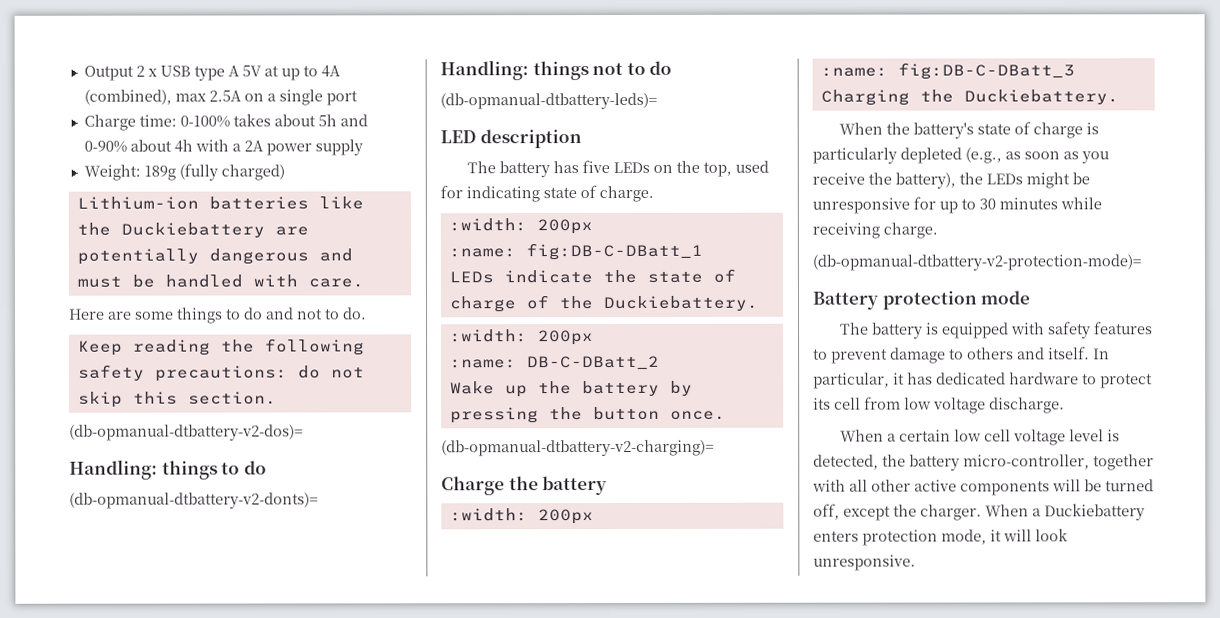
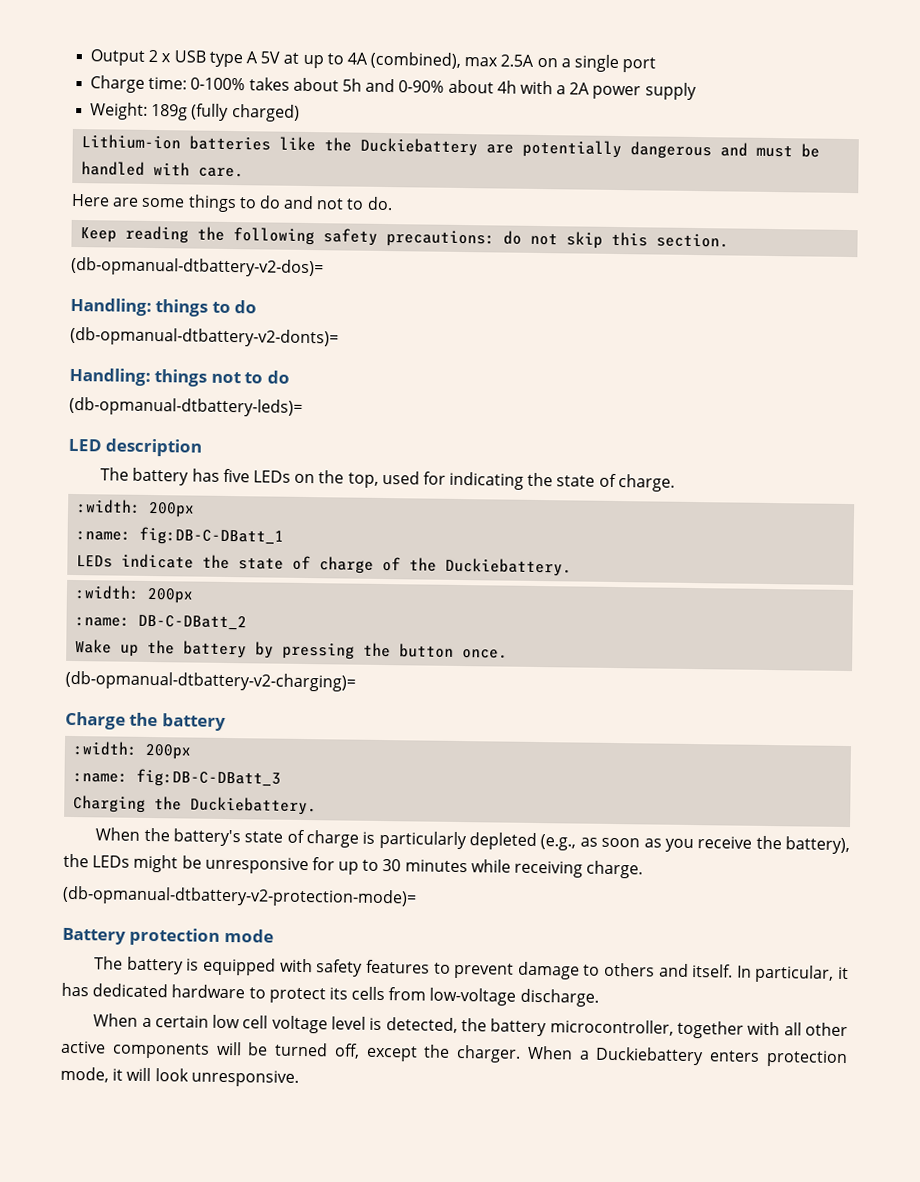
(540, 194) none -> [527,472,554,487] the
[834,396,986,414] cell from low voltage -> [351,986,517,1006] cells from low-voltage
[963,454,1090,470] micro-controller, -> [549,1019,674,1036] microcontroller,

